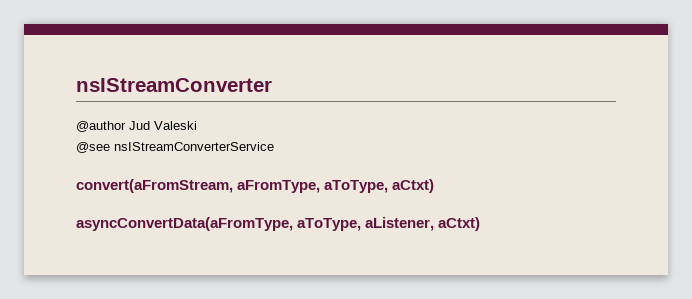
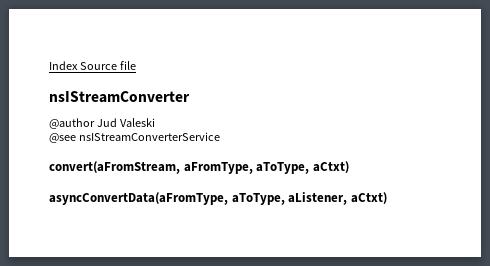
(76, 85) none -> [49,61,136,70] Index Source file //

